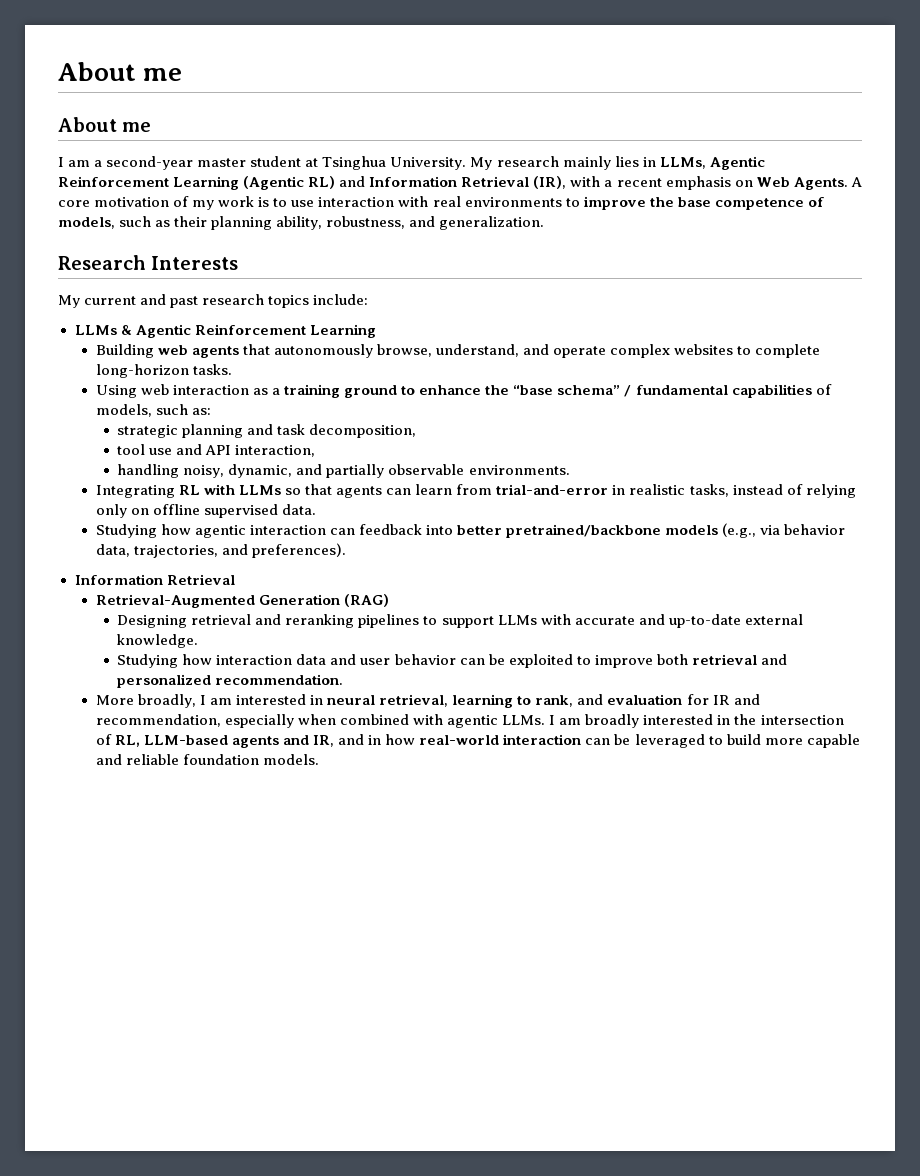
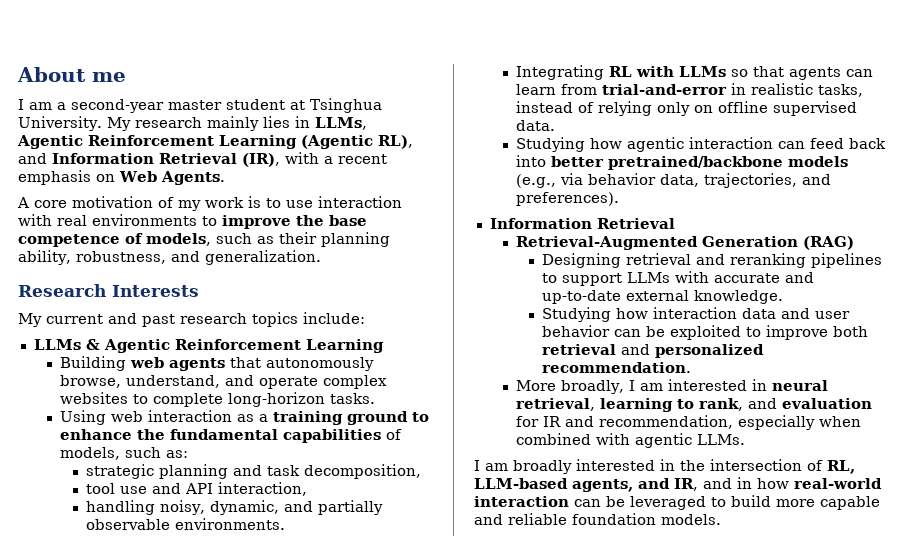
[58,62,183,81] [58,117,152,132] About me // About me -> [17,67,126,82] About me
[308,176,336,189] RL) -> [378,135,413,149] RL),
(848, 183) none -> (225, 178) //
[513,385,632,397] “base schema” / -> (166, 434) none
[359,524,423,535] feedback -> [810,138,887,149] feed back
(546, 720) none -> (746, 439) //
[232,736,280,748] agents -> [572,479,633,492] agents,

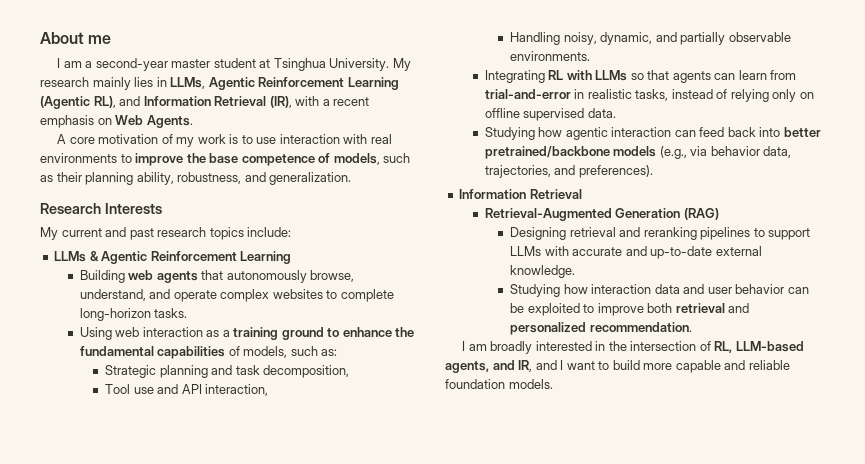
[86,464,155,479] strategic -> [105,365,157,378] Strategic
[86,483,116,494] tool -> [105,384,131,394] Tool
[86,500,156,515] handling -> [510,32,561,45] Handling
[516,379,829,394] [516,398,873,412] [516,415,862,430] [516,433,746,448] // More broadly, I am interested in neural retrieval, learning to rank, and evaluation for IR and recommendation, especially when combined with agentic LLMs. -> (692, 327) none
[737,477,882,489] [474,496,706,510] in how real-world interaction can be leveraged -> [560,360,595,370] I want

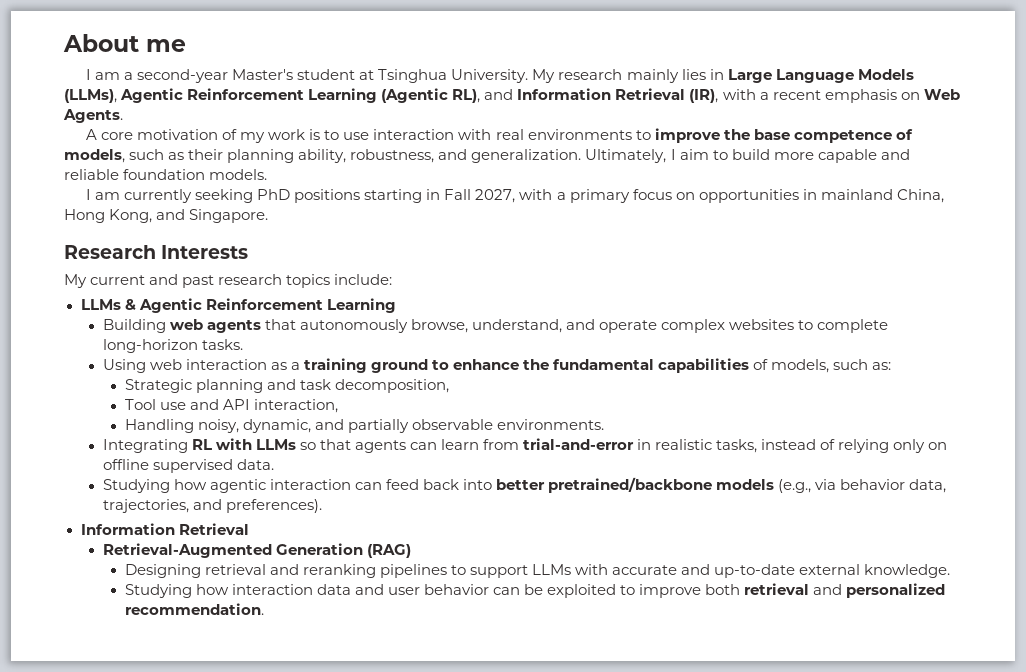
[171,59,211,68] master -> [232,69,294,80] Master's
[170,77,206,89] LLMs, -> [727,69,914,83] [64,89,117,103] Large Language Models (LLMs),
(352, 178) none -> [585,149,910,163] [64,169,268,180] [85,189,944,203] [64,209,269,223] Ultimately, I aim to build more capable and reliable foundation models. // I am currently seeking PhD positions starting in Fall 2027, with a primary focus on opportunities in mainland China, Hong Kong, and Singapore.
[462,341,804,354] [445,360,790,373] [445,379,553,389] // I am broadly interested in the intersection of RL, LLM-based agents, and IR, and I want to build more capable and reliable foundation models. -> (264, 609) none

